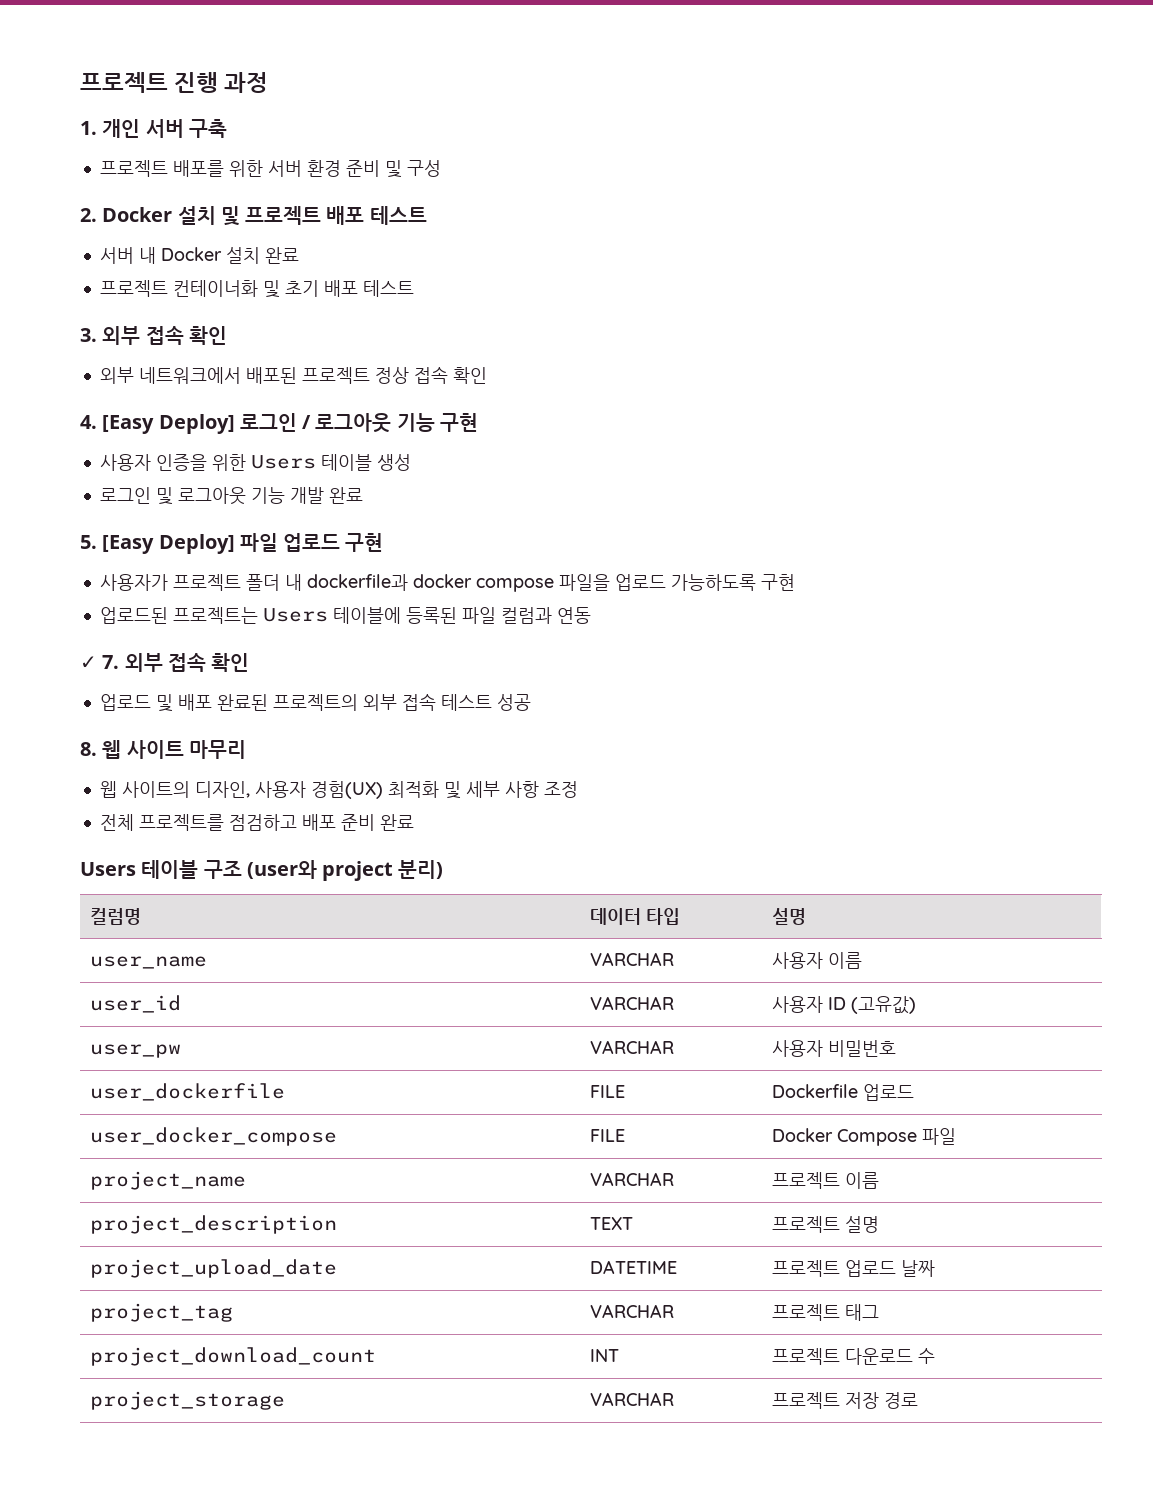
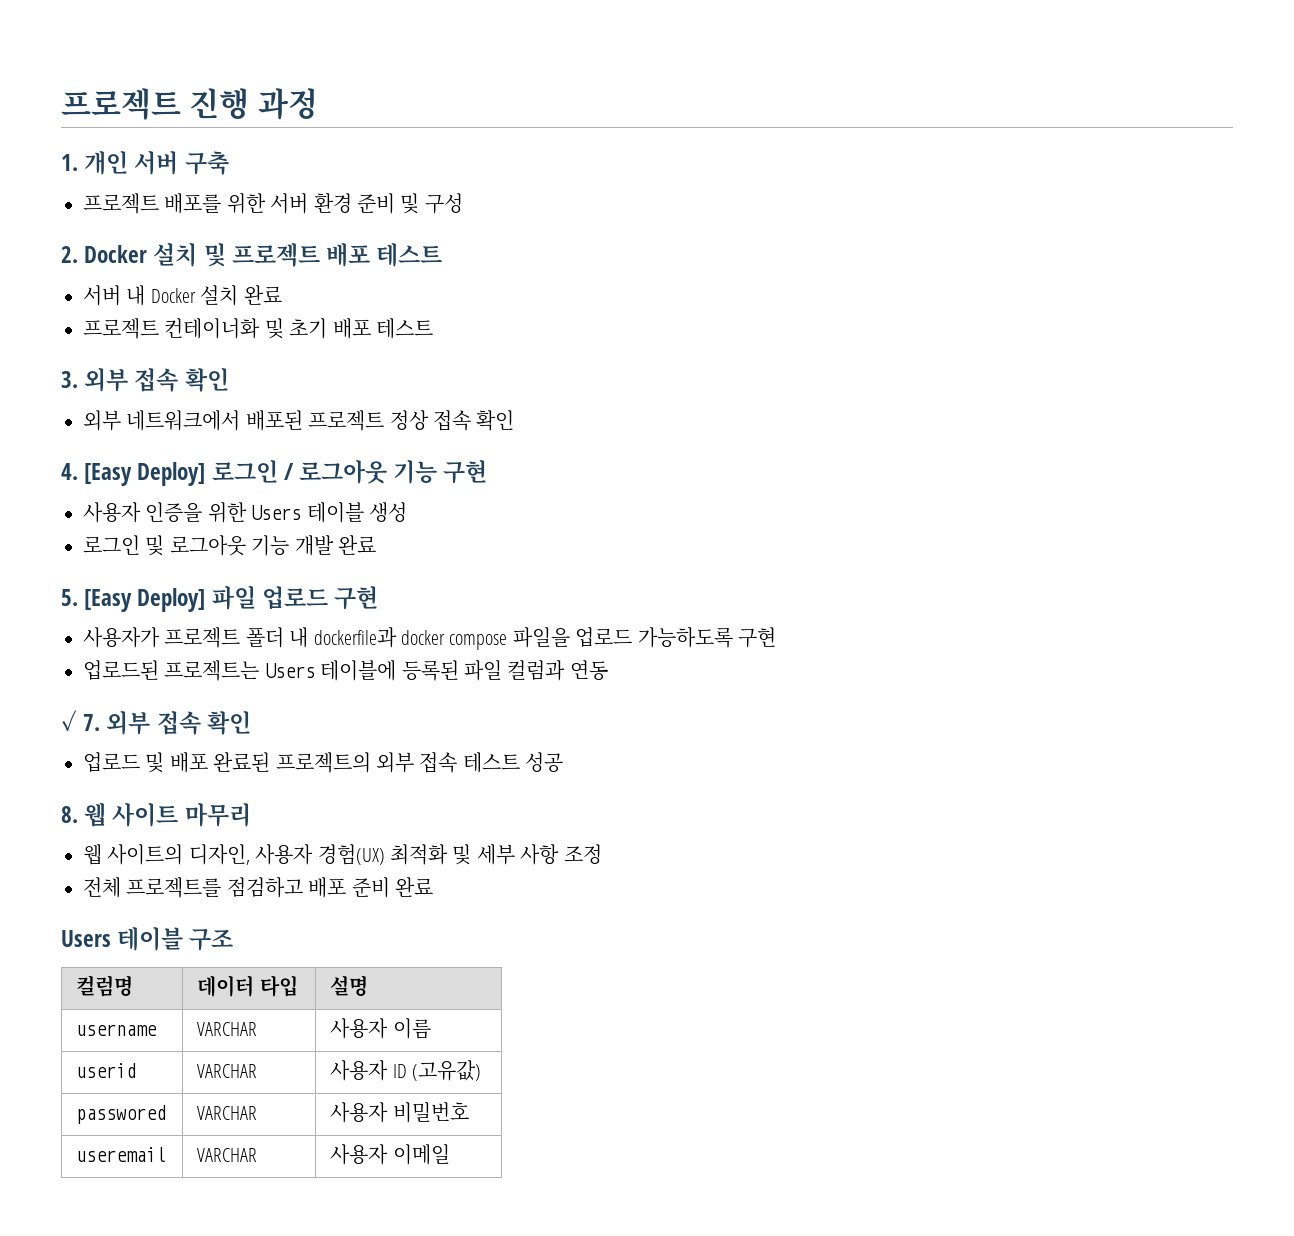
[246,860,444,881] (user와 project 분리) -> (234, 939) none
[89,956,207,969] user_name -> [76,1024,158,1036] username
[89,995,181,1013] user_id -> [76,1063,137,1078] userid
[89,1044,181,1058] user_pw -> [76,1105,167,1124] passwored
[89,1083,285,1101] [589,1085,625,1098] [771,1084,914,1101] [89,1127,337,1146] [589,1129,625,1142] [771,1128,956,1146] [89,1171,246,1190] [589,1172,674,1186] [771,1172,879,1189] [89,1215,337,1234] [589,1217,633,1230] [771,1216,879,1233] [89,1259,337,1278] [589,1260,677,1274] [771,1260,935,1277] [89,1303,233,1322] [589,1304,674,1318] [771,1304,879,1321] [89,1347,376,1366] [589,1349,619,1362] [771,1348,935,1365] [89,1391,285,1410] [589,1392,674,1406] [771,1392,918,1409] user_dockerfile | FILE | Dockerfile 업로드 // user_docker_compose | FILE | Docker Compose 파일 // project_name | VARCHAR | 프로젝트 이름 // project_description | TEXT | 프로젝트 설명 // project_upload_date | DATETIME | 프로젝트 업로드 날짜 // project_tag | VARCHAR | 프로젝트 태그 // project_download_count | INT | 프로젝트 다운로드 수 // project_storage | VARCHAR | 프로젝트 저장 경로 -> [76,1147,167,1162] [197,1148,258,1162] [330,1144,450,1165] useremail | VARCHAR | 사용자 이메일

